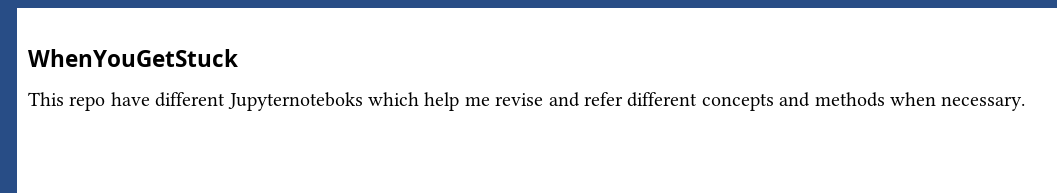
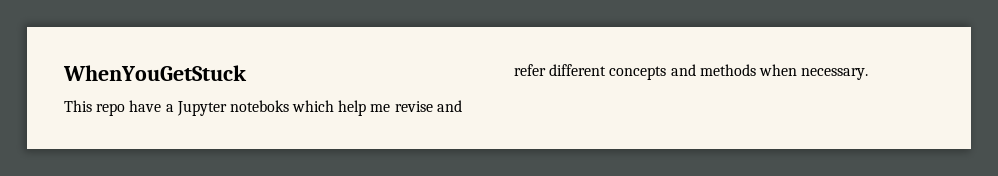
[155,92,363,111] different Jupyternoteboks -> [165,100,289,116] a Jupyter noteboks

